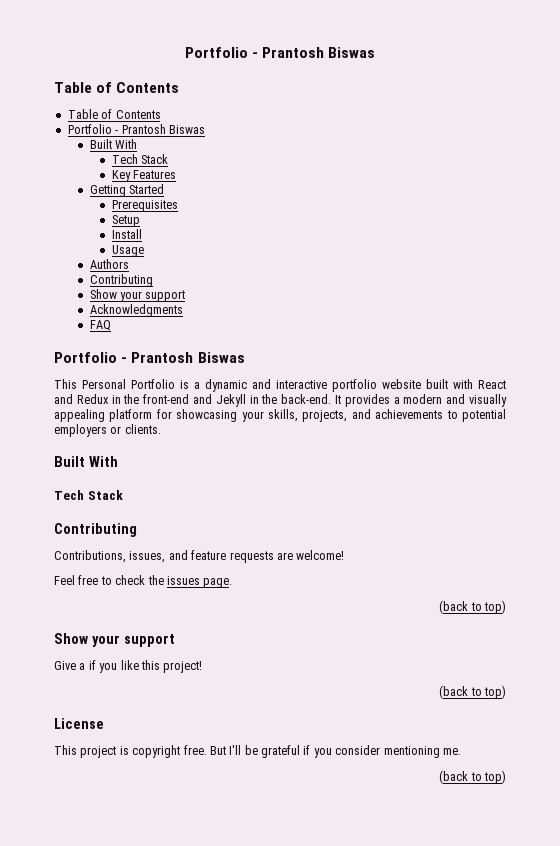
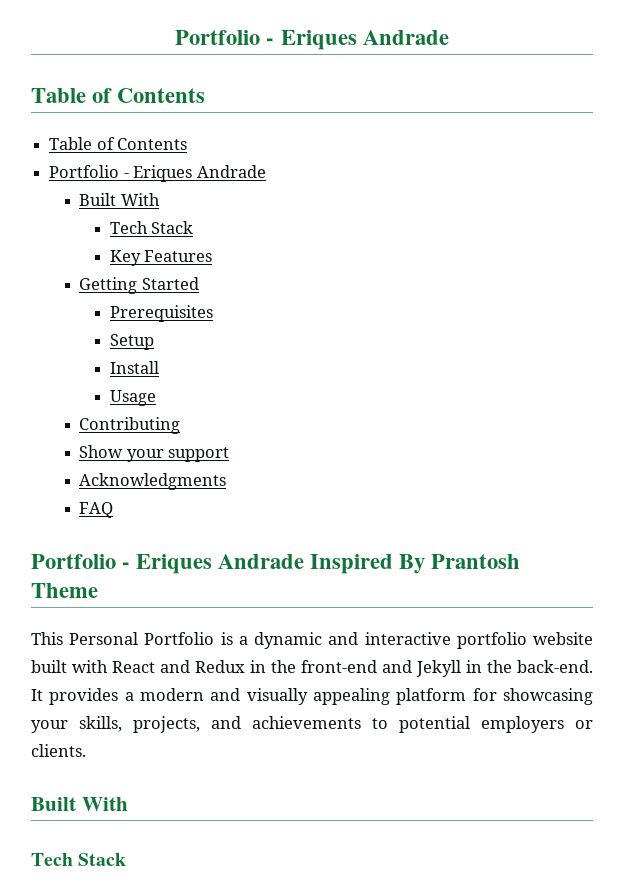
[184,47,376,58] Portfolio - Prantosh Biswas -> [175,30,449,50] Portfolio - Eriques Andrade
[121,124,205,134] Prantosh Biswas -> [133,165,266,182] Eriques Andrade
[89,259,129,269] // Authors -> (156, 398) none
[131,352,245,363] Prantosh Biswas -> [136,554,521,574] [31,583,98,598] Eriques Andrade Inspired By Prantosh Theme
[54,523,137,537] [54,550,345,563] [54,575,233,588] [439,600,506,614] [54,633,175,647] [54,660,203,673] [439,685,506,699] [54,718,104,729] [54,745,461,758] [439,770,506,784] // Contributing // Contributions, issues, and feature requests are welcome! // Feel free to check the issues page. // (back to top) // Show your support // Give a if you like this project! // (back to top) // License // This project is copyright free. But I'll be grateful if you consider mentioning me. // (back to top) -> (127, 859) none

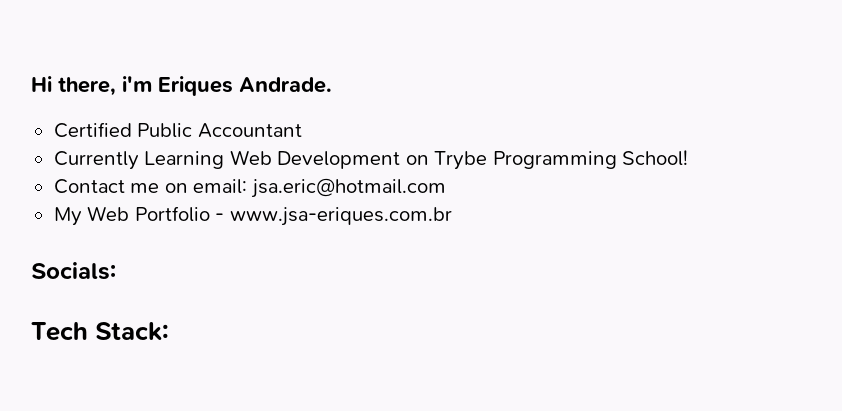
[175,30,449,50] [31,88,206,103] [49,137,188,150] [49,165,266,182] [79,193,160,206] [109,221,194,234] [109,250,213,266] [79,277,199,294] [109,305,213,322] [109,334,154,350] [109,361,159,374] [109,390,156,406] [79,417,181,434] [79,445,230,462] [79,473,227,490] [79,502,114,518] [31,554,521,574] [31,583,98,598] [31,632,593,649] [31,660,593,677] [31,688,593,705] [31,716,593,733] [31,744,86,757] [31,797,128,811] [31,853,127,866] Portfolio - Eriques Andrade // Table of Contents // Table of Contents // Portfolio - Eriques Andrade // Built With // Tech Stack // Key Features // Getting Started // Prerequisites // Setup // Install // Usage // Contributing // Show your support // Acknowledgments // FAQ // Portfolio - Eriques Andrade Inspired By Prantosh Theme // This Personal Portfolio is a dynamic and interactive portfolio website built with React and Redux in the front-end and Jekyll in the back-end. It provides a modern and visually appealing platform for showcasing your skills, projects, and achievements to potential employers or clients. // Built With // Tech Stack -> [31,76,332,96] [53,122,302,138] [53,150,689,170] [53,178,446,198] [53,206,452,226] [31,262,116,280] [31,322,170,341] Hi there, i'm Eriques Andrade. // Certified Public Accountant // Currently Learning Web Development on Trybe Programming School! // Contact me on email: jsa.eric@hotmail.com // My Web Portfolio - www.jsa-eriques.com.br // Socials: // Tech Stack:

